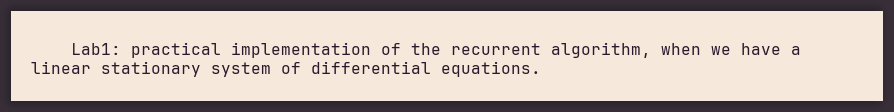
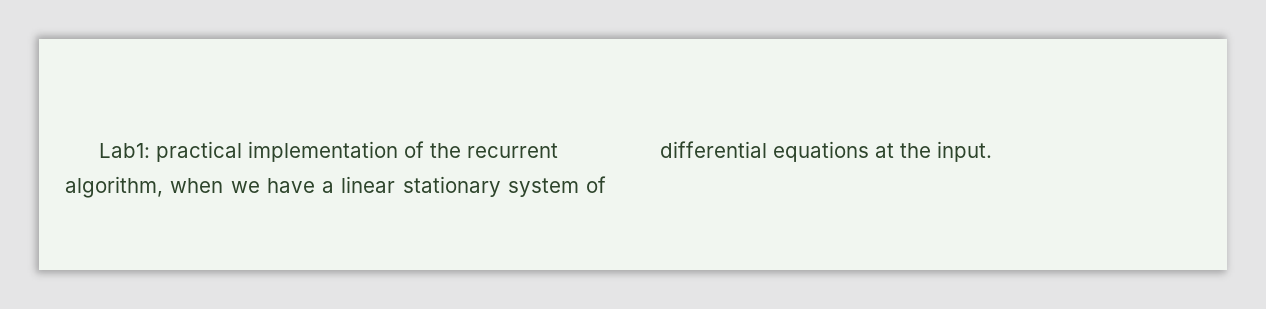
[441,61,541,77] equations. -> [773,141,992,162] equations at the input.

